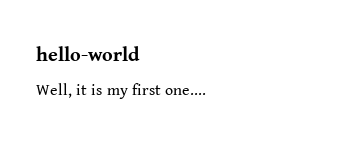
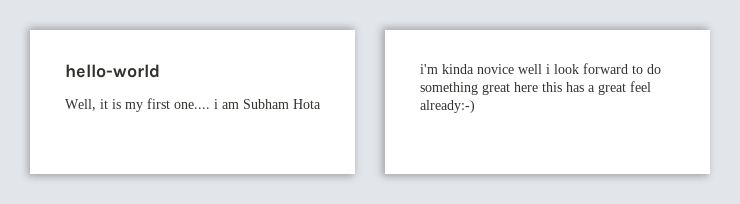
(206, 91) none -> [214,99,321,109] [420,63,661,74] [420,81,651,95] [420,100,475,113] i am Subham Hota i'm kinda novice well i look forward to do something great here this has a great feel already:-)

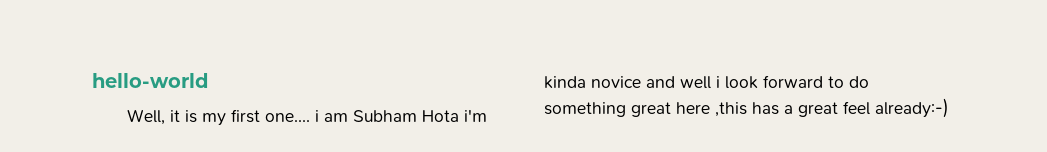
(514, 69) none -> [646,76,675,88] and
[542,82,562,92] this -> [715,102,747,117] ,this

